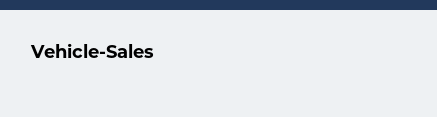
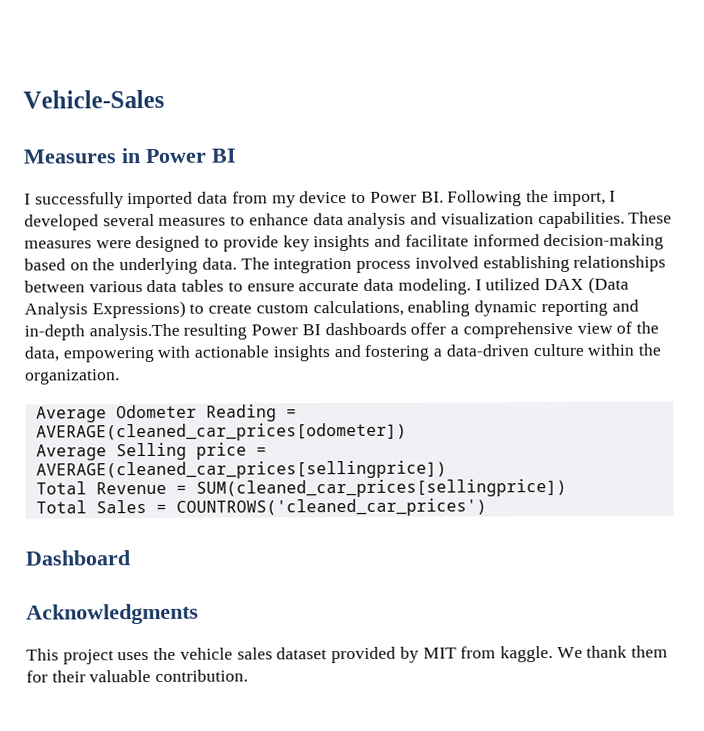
(154, 50) none -> [23,148,237,164] [24,190,617,209] [24,211,673,231] [24,233,665,253] [24,255,667,275] [24,276,629,295] [24,299,639,319] [24,321,659,341] [24,343,661,363] [25,369,120,385] [35,404,297,423] [35,422,407,442] [35,442,267,461] [35,460,447,480] [35,478,567,498] [35,498,487,517] [25,550,130,566] [26,603,199,625] [26,645,669,665] [26,669,249,683] // Measures in Power BI // I successfully imported data from my device to Power BI. Following the import, I developed several measures to enhance data analysis and visualization capabilities. These measures were designed to provide key insights and facilitate informed decision-making based on the underlying data. The integration process involved establishing relationships between various data tables to ensure accurate data modeling. I utilized DAX (Data Analysis Expressions) to create custom calculations, enabling dynamic reporting and in-depth analysis.The resulting Power BI dashboards offer a comprehensive view of the data, empowering with actionable insights and fostering a data-driven culture within the organization. // Average Odometer Reading = AVERAGE(cleaned_car_prices[odometer]) // Average Selling price = AVERAGE(cleaned_car_prices[sellingprice]) // Total Revenue = SUM(cleaned_car_prices[sellingprice]) // Total Sales = COUNTROWS('cleaned_car_prices') // Dashboard // Acknowledgments // This project uses the vehicle sales dataset provided by MIT from kaggle. We thank them for their valuable contribution.

